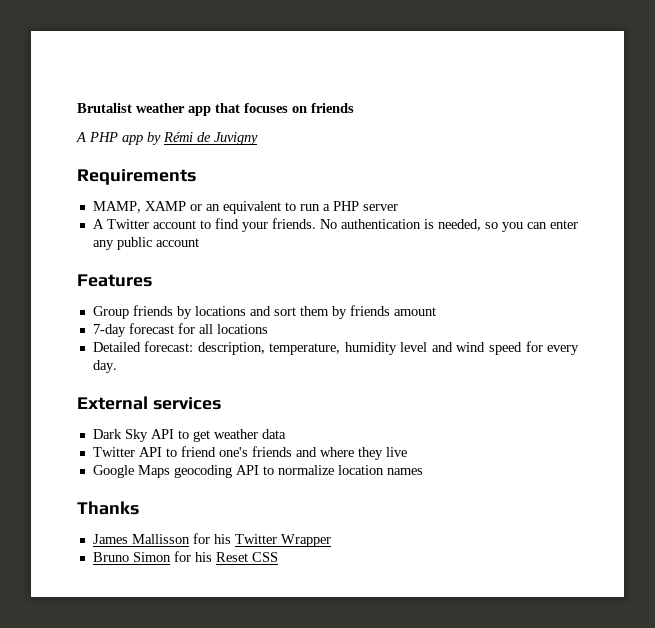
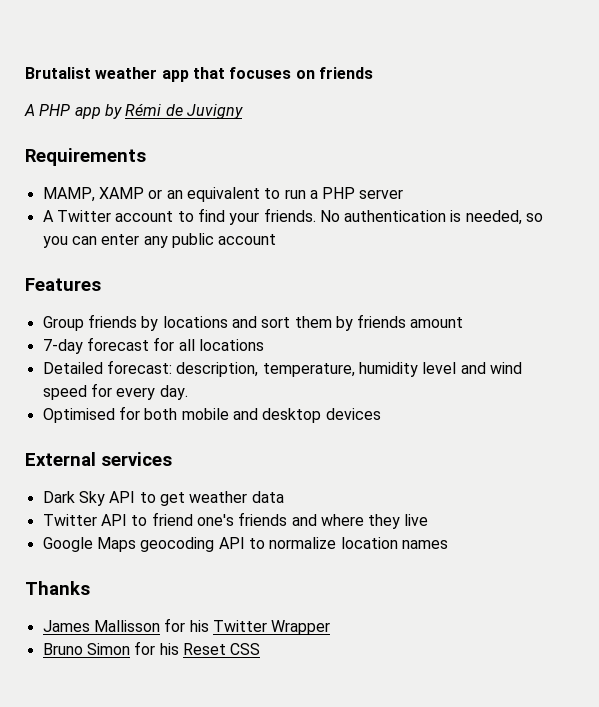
(117, 366) none -> [42,406,381,423] // Optimised for both mobile and desktop devices

